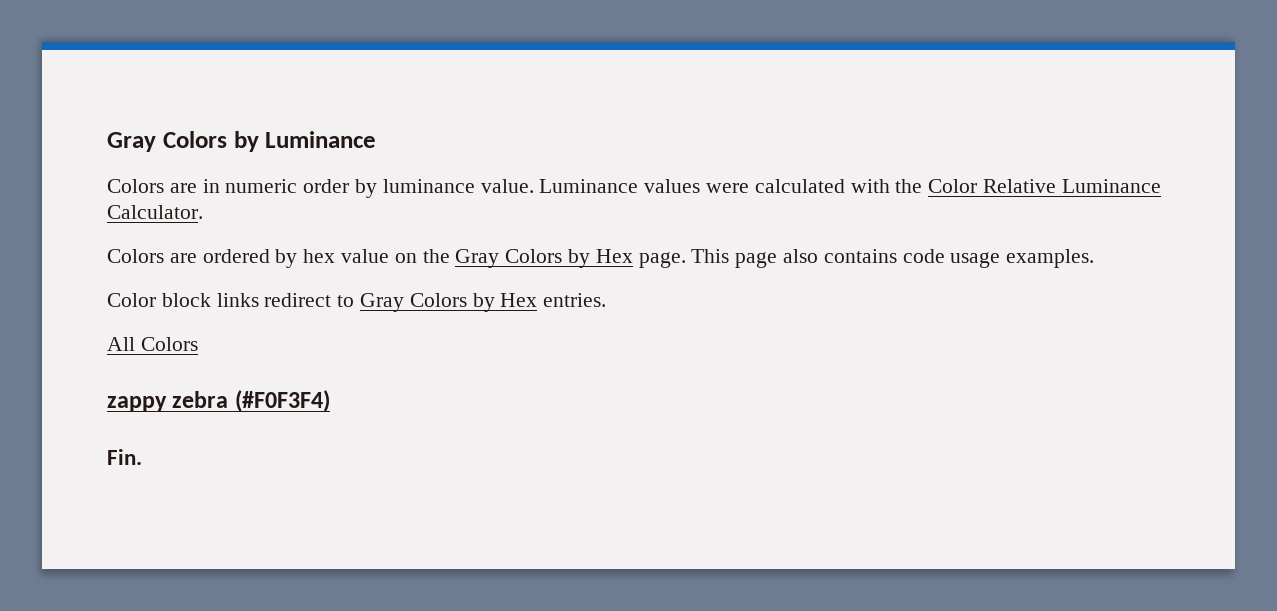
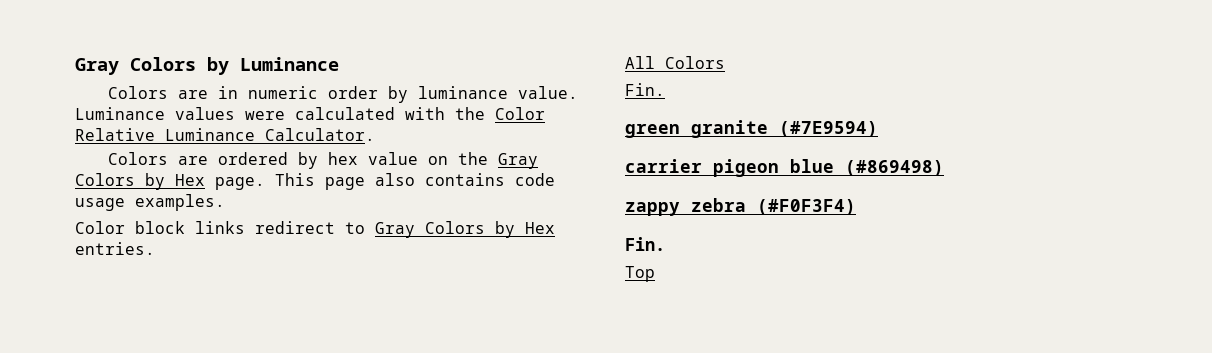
(198, 344) none -> [625,83,665,96] [625,120,878,138] [625,159,944,177] // Fin. // green granite (#7E9594) // carrier pigeon blue (#869498)
(142, 457) none -> [625,266,655,282] // Top

